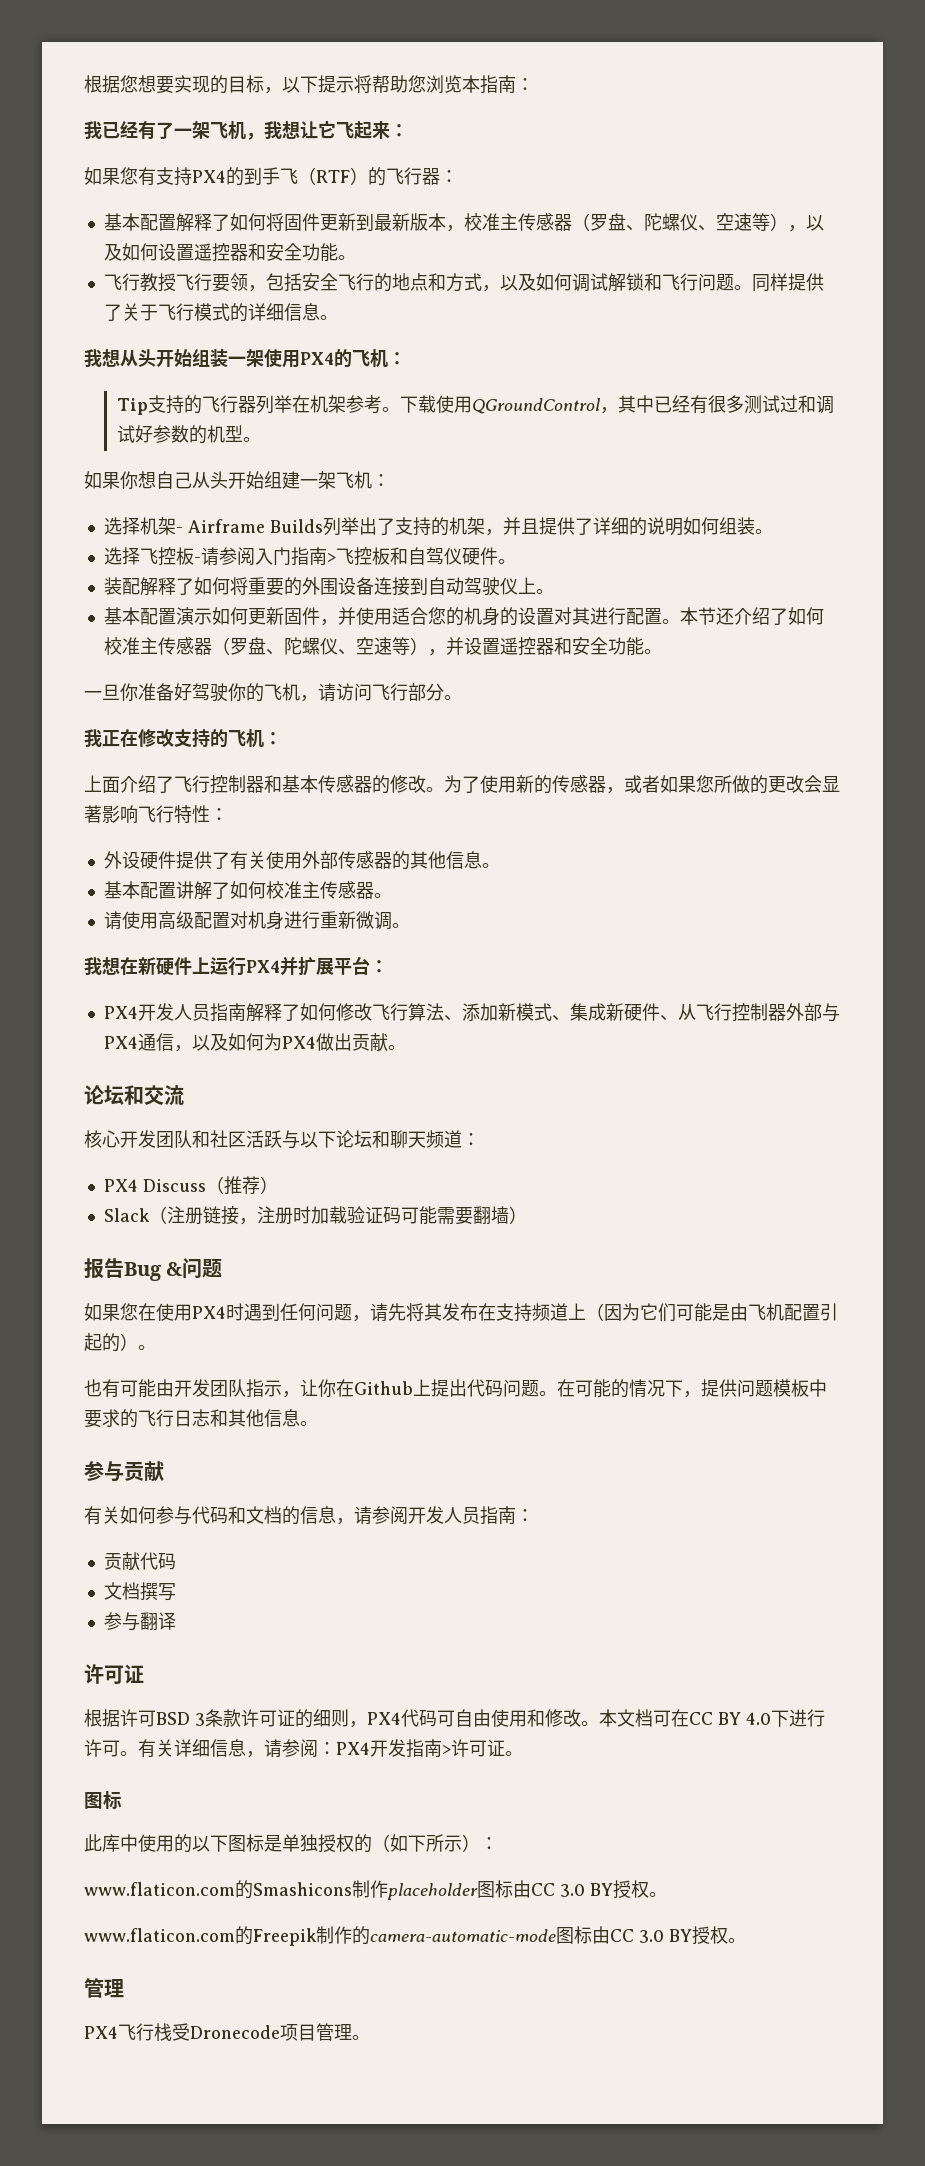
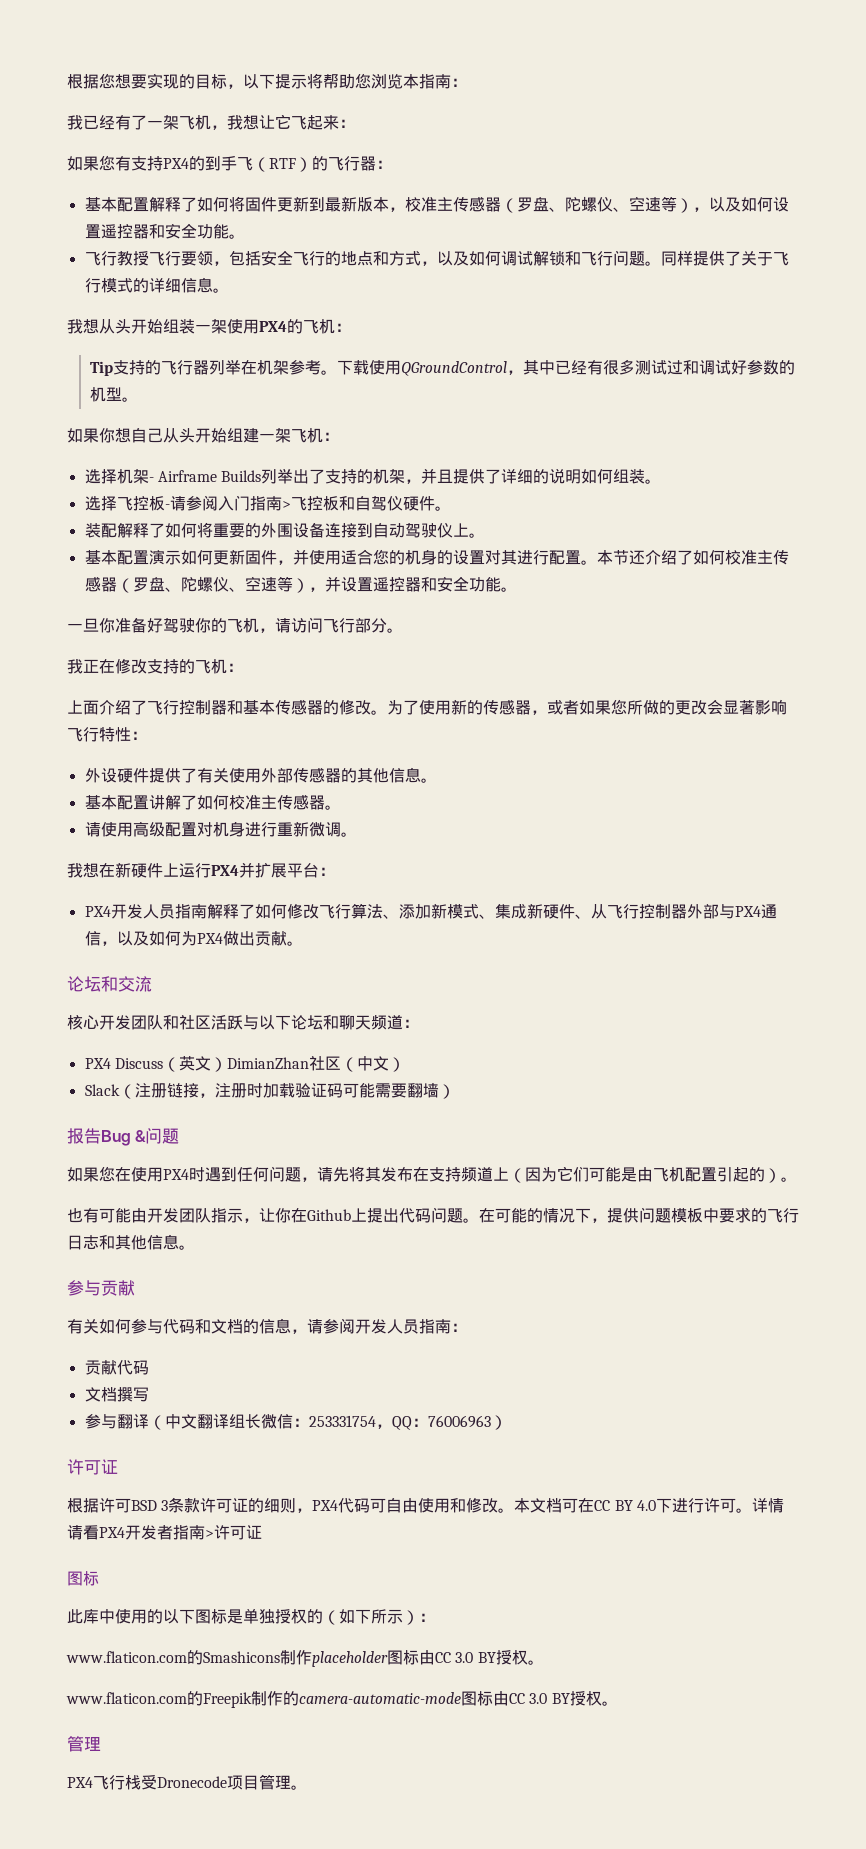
[223,1176,260,1195] 推荐 -> [178,1056,389,1072] 英文）DimianZhan社区（中文
(176, 1621) none -> [148,1414,507,1430] （中文翻译组长微信：253331754，QQ：76006963）
[138,1739,406,1758] 有关详细信息，请参阅：PX4开发 -> [751,1498,784,1513] [67,1525,173,1540] 详情请看PX4开发者
[505,1751,523,1756] 。 -> (262, 1532) none

